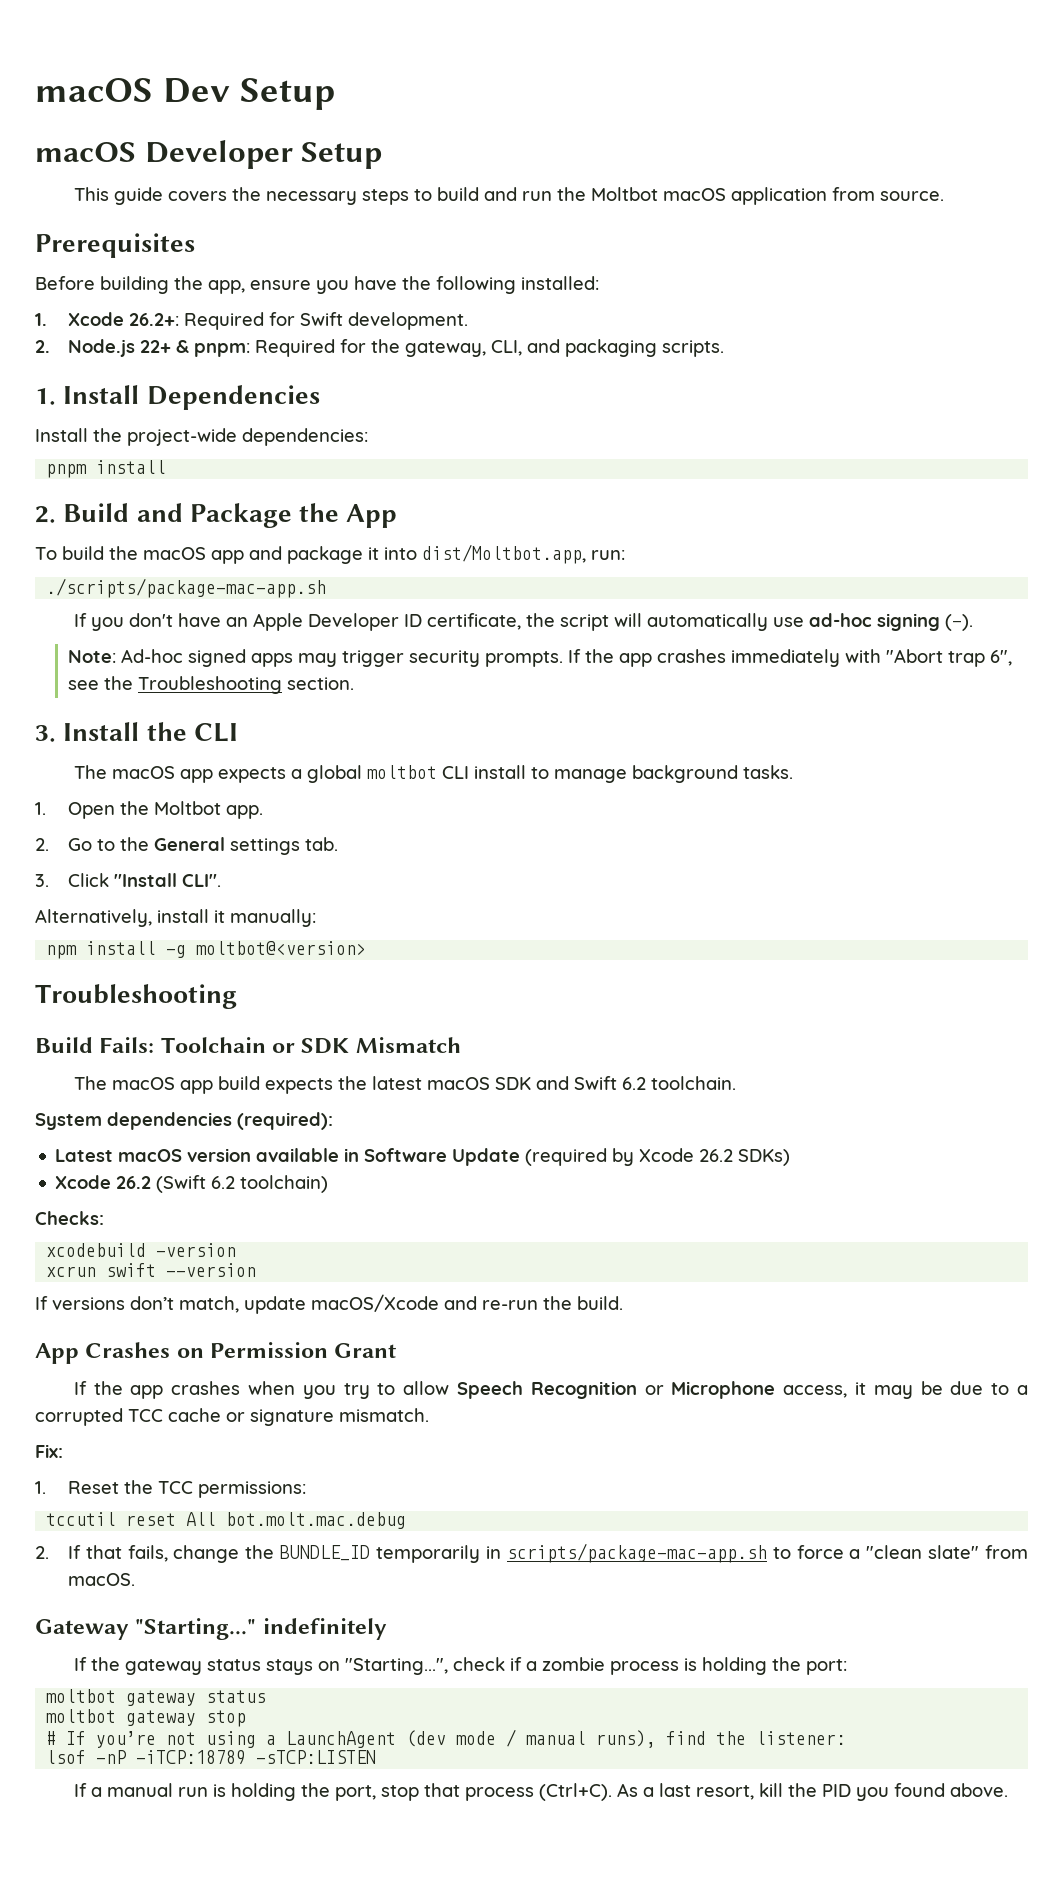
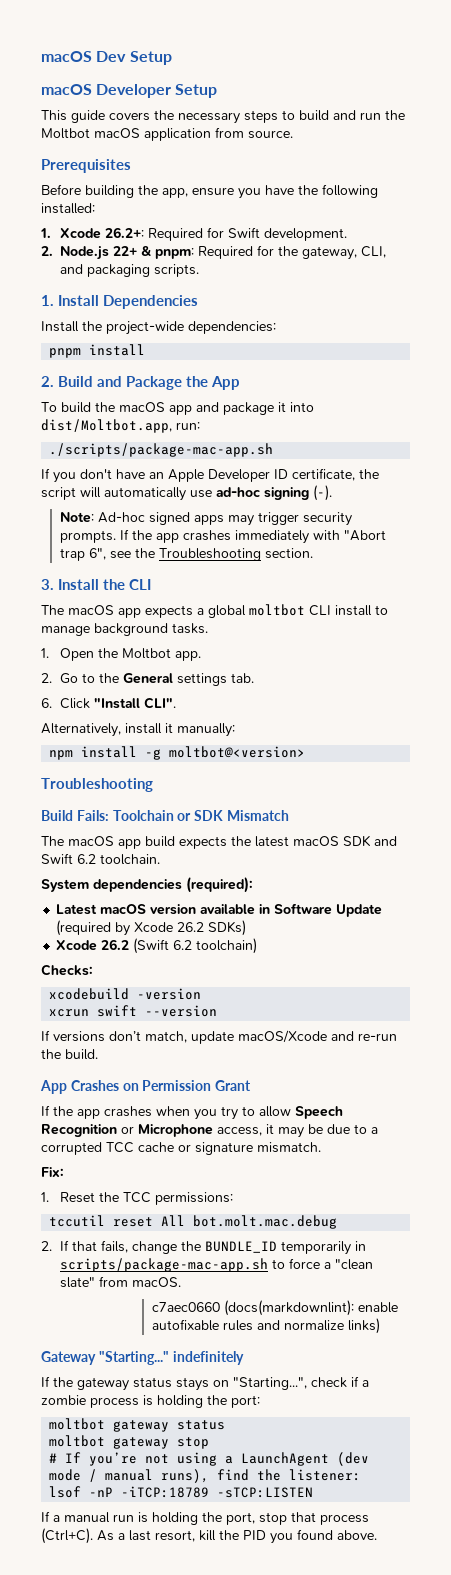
[35,874,49,887] 3. -> [41,698,52,708] 6.
(135, 1579) none -> [151,1300,398,1316] [151,1318,380,1334] // c7aec0660 (docs(markdownlint): enable autofixable rules and normalize links)

